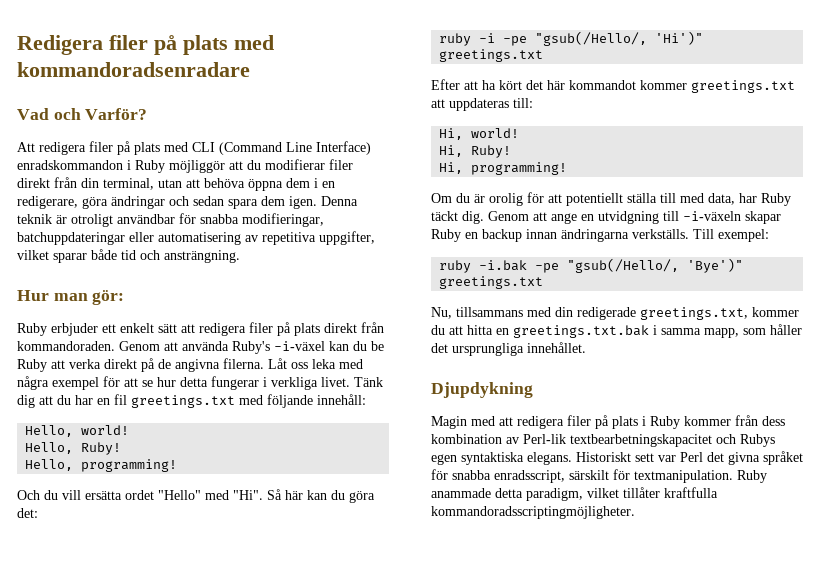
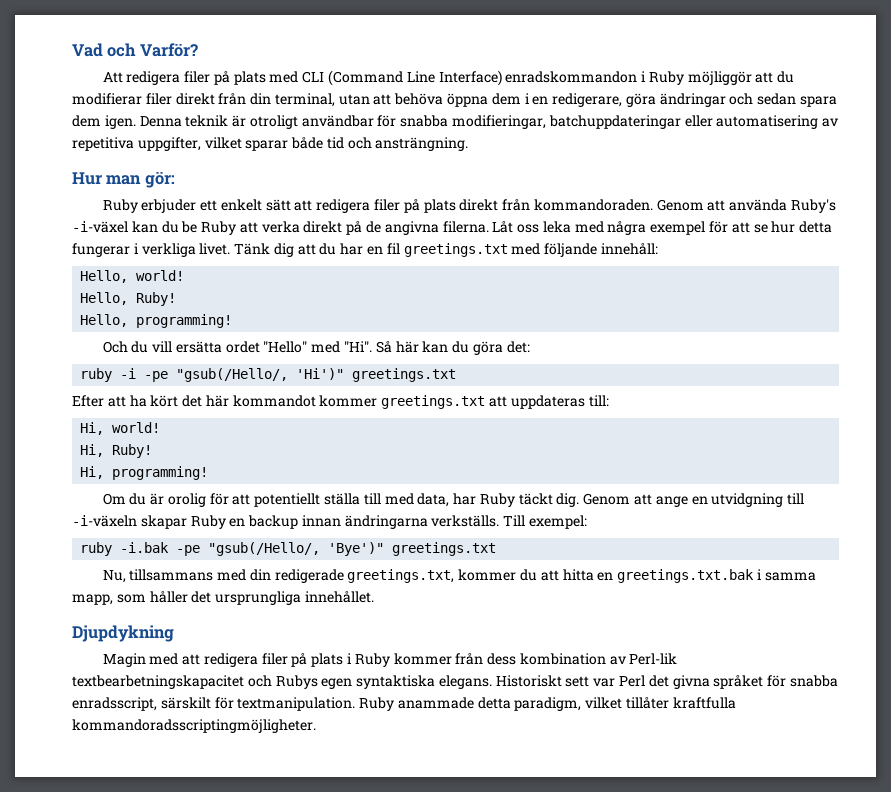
[17,35,274,55] [17,62,250,77] Redigera filer på plats med kommandoradsenradare // -> (72, 50) none

